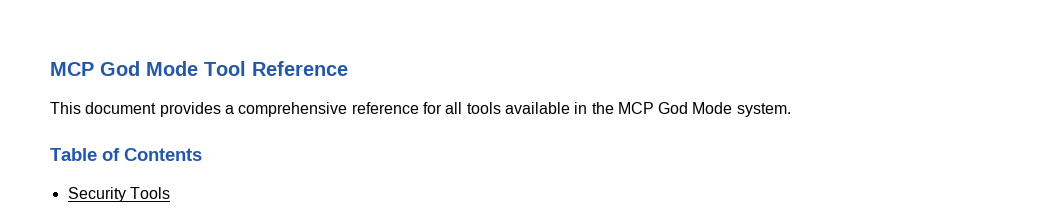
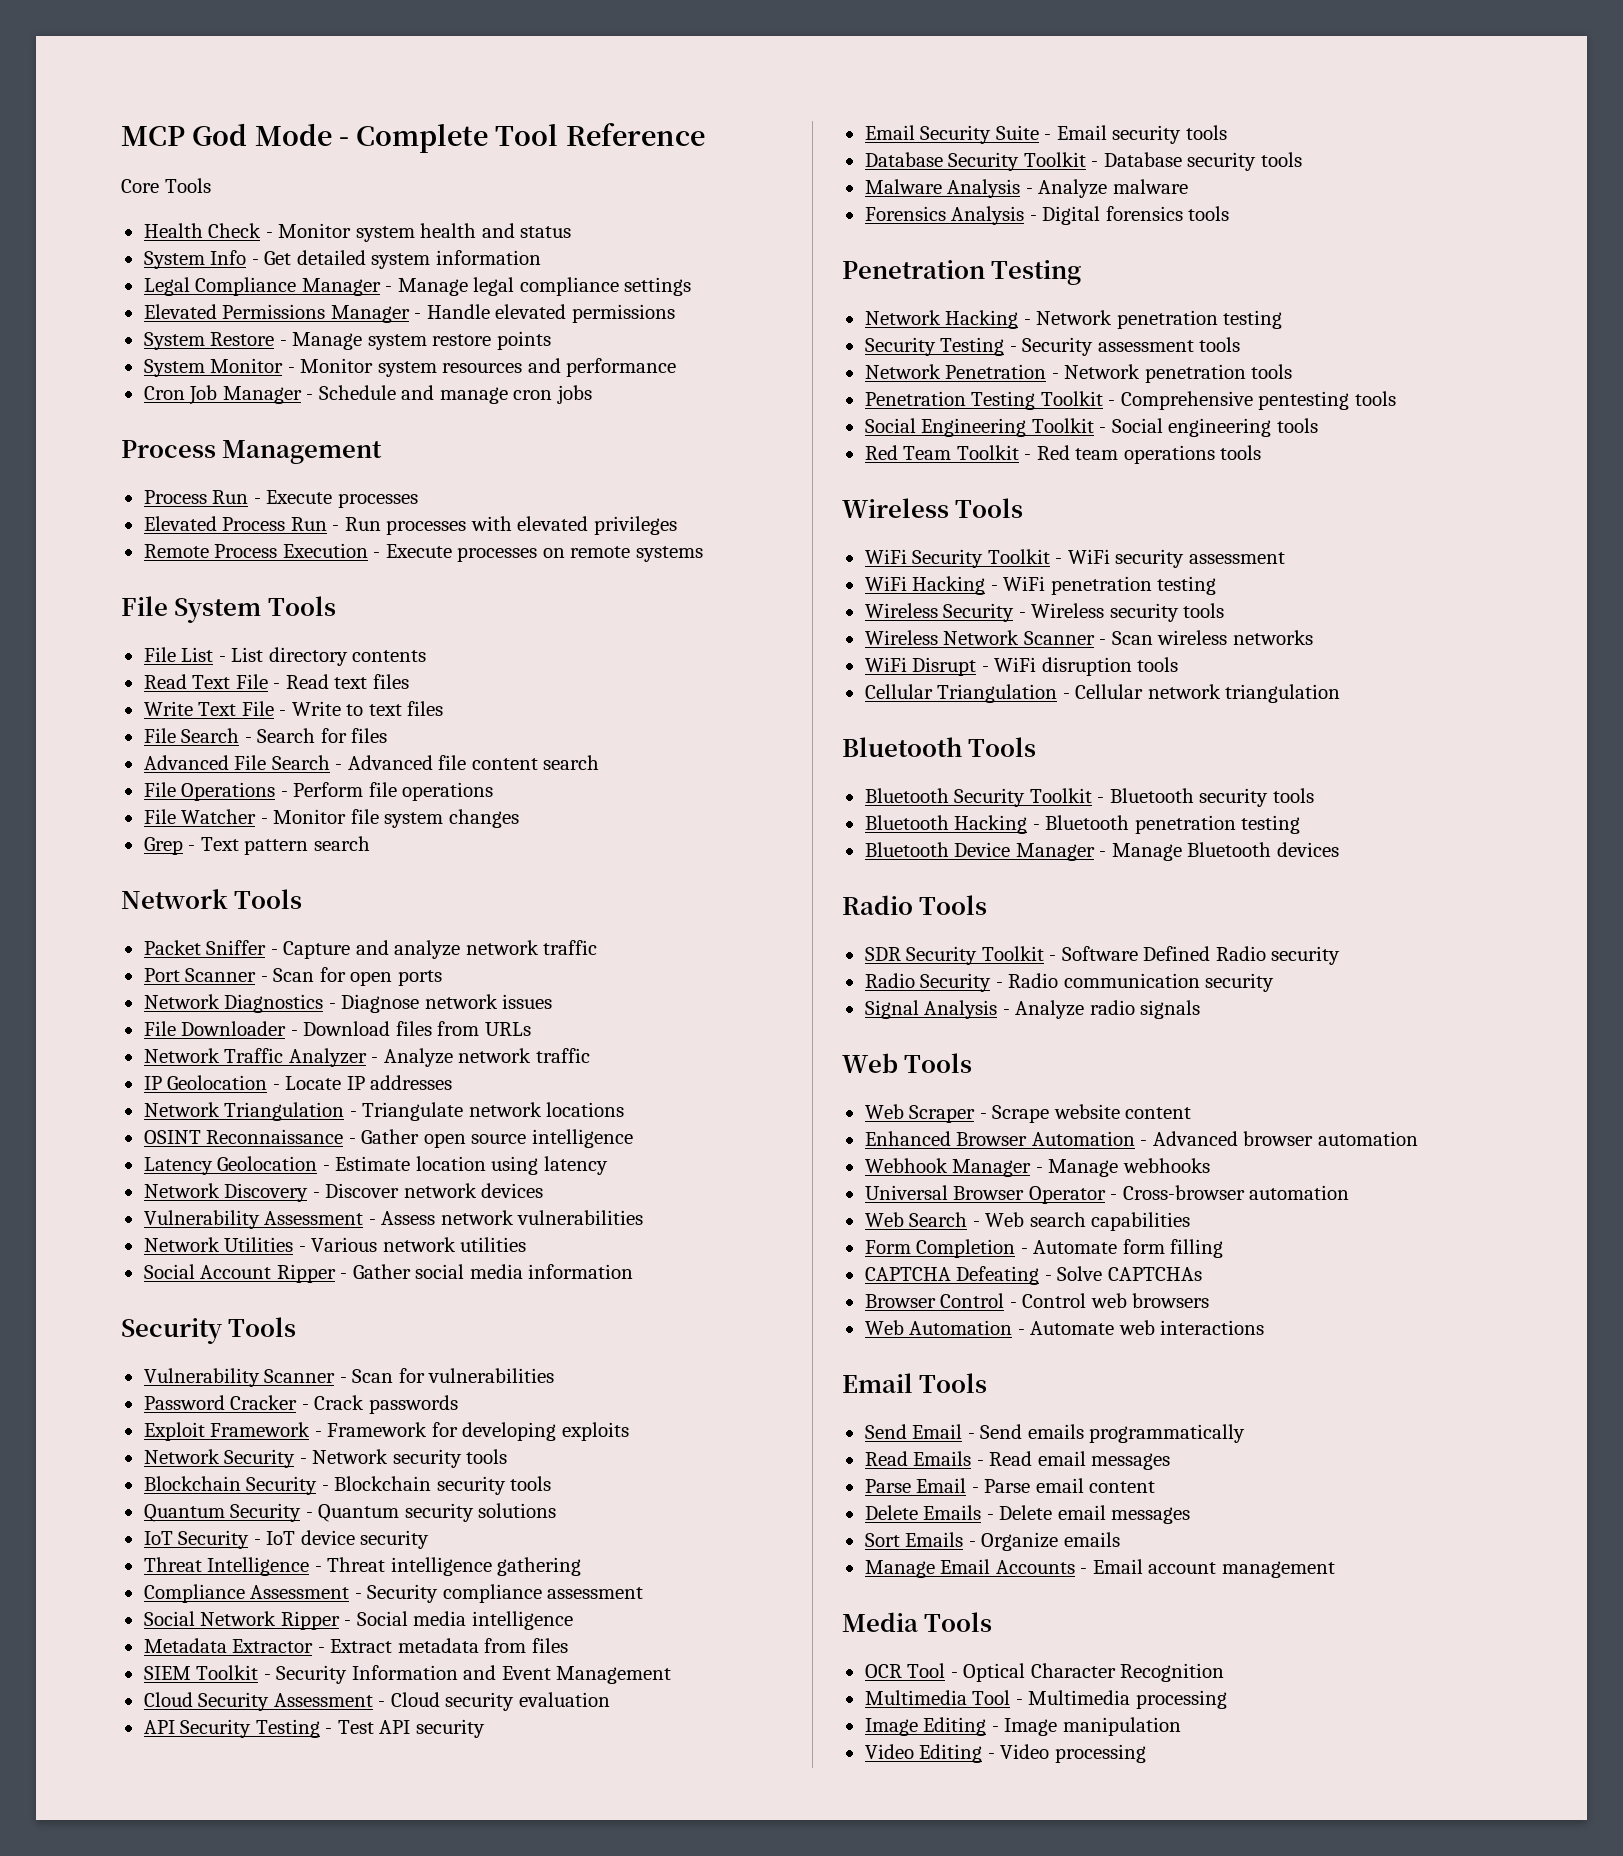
[50,61,198,76] MCP God Mode -> [121,123,489,153] MCP God Mode - Complete
[50,102,791,117] [50,148,202,161] [67,187,170,202] This document provides a comprehensive reference for all tools available in the MCP God Mode system. // Table of Contents // Security Tools -> [121,178,211,193] [143,223,572,242] [143,250,541,269] [143,277,692,296] [143,304,675,323] [143,331,551,350] [143,358,677,377] [143,385,592,405] [121,440,383,464] [143,490,418,508] [143,516,677,535] [143,543,703,562] [121,596,336,623] [143,647,427,666] [143,674,409,689] [143,701,444,716] [143,728,388,743] [143,755,600,770] [143,782,494,801] [143,809,519,828] [143,836,370,855] [121,889,303,909] [143,940,598,959] [143,967,442,986] [143,994,553,1013] [143,1021,531,1036] [143,1048,590,1067] [143,1075,453,1090] [143,1102,625,1121] [143,1129,633,1148] [143,1156,608,1175] [143,1183,544,1202] [143,1210,644,1229] [143,1237,527,1252] [143,1264,634,1283] [121,1317,297,1344] [143,1368,555,1387] [143,1395,458,1414] [143,1422,629,1441] [143,1449,508,1468] [143,1476,552,1495] [143,1503,557,1522] [143,1530,430,1549] [143,1557,582,1576] [143,1584,644,1603] [143,1611,573,1630] [143,1638,568,1653] [143,1665,672,1684] [143,1692,610,1711] [143,1719,485,1738] [864,125,1227,144] [864,152,1302,171] [864,179,1188,198] [864,206,1230,225] [842,260,1082,285] [864,310,1283,329] [864,337,1241,356] [864,364,1293,383] [864,391,1396,410] [864,418,1318,437] [864,445,1262,464] [842,498,1024,518] [864,549,1285,568] [864,576,1217,595] [864,603,1225,622] [864,630,1313,645] [864,657,1179,676] [864,684,1341,703] [842,737,1037,757] [864,788,1314,807] [864,815,1301,834] [864,842,1339,861] [842,895,988,915] [864,946,1341,965] [864,973,1275,992] [864,1000,1201,1019] [842,1053,973,1073] [864,1104,1192,1123] [864,1131,1418,1146] [864,1158,1210,1177] [864,1185,1350,1204] [864,1212,1191,1231] [864,1239,1224,1258] [864,1266,1202,1285] [864,1293,1210,1308] [864,1320,1265,1335] [842,1373,988,1393] [864,1424,1246,1443] [864,1451,1171,1470] [864,1478,1156,1493] [864,1505,1191,1524] [864,1532,1120,1551] [864,1559,1335,1578] [842,1612,993,1632] [864,1663,1225,1682] [864,1690,1227,1709] [864,1717,1181,1736] [864,1744,1146,1763] Core Tools // Health Check - Monitor system health and status // System Info - Get detailed system information // Legal Compliance Manager - Manage legal compliance settings // Elevated Permissions Manager - Handle elevated permissions // System Restore - Manage system restore points // System Monitor - Monitor system resources and performance // Cron Job Manager - Schedule and manage cron jobs // Process Management // Process Run - Execute processes // Elevated Process Run - Run processes with elevated privileges // Remote Process Execution - Execute processes on remote systems // File System Tools // File List - List directory contents // Read Text File - Read text files // Write Text File - Write to text files // File Search - Search for files // Advanced File Search - Advanced file content search // File Operations - Perform file operations // File Watcher - Monitor file system changes // Grep - Text pattern search // Network Tools // Packet Sniffer - Capture and analyze network traffic // Port Scanner - Scan for open ports // Network Diagnostics - Diagnose network issues // File Downloader - Download files from URLs // Network Traffic Analyzer - Analyze network traffic // IP Geolocation - Locate IP addresses // Network Triangulation - Triangulate network locations // OSINT Reconnaissance - Gather open source intelligence // Latency Geolocation - Estimate location using latency // Network Discovery - Discover network devices // Vulnerability Assessment - Assess network vulnerabilities // Network Utilities - Various network utilities // Social Account Ripper - Gather social media information // Security Tools // Vulnerability Scanner - Scan for vulnerabilities // Password Cracker - Crack passwords // Exploit Framework - Framework for developing exploits // Network Security - Network security tools // Blockchain Security - Blockchain security tools // Quantum Security - Quantum security solutions // IoT Security - IoT device security // Threat Intelligence - Threat intelligence gathering // Compliance Assessment - Security compliance assessment // Social Network Ripper - Social media intelligence // Metadata Extractor - Extract metadata from files // SIEM Toolkit - Security Information and Event Management // Cloud Security Assessment - Cloud security evaluation // API Security Testing - Test API security // Email Security Suite - Email security tools // Database Security Toolkit - Database security tools // Malware Analysis - Analyze malware // Forensics Analysis - Digital forensics tools // Penetration Testing // Network Hacking - Network penetration testing // Security Testing - Security assessment tools // Network Penetration - Network penetration tools // Penetration Testing Toolkit - Comprehensive pentesting tools // Social Engineering Toolkit - Social engineering tools // Red Team Toolkit - Red team operations tools // Wireless Tools // WiFi Security Toolkit - WiFi security assessment // WiFi Hacking - WiFi penetration testing // Wireless Security - Wireless security tools // Wireless Network Scanner - Scan wireless networks // WiFi Disrupt - WiFi disruption tools // Cellular Triangulation - Cellular network triangulation // Bluetooth Tools // Bluetooth Security Toolkit - Bluetooth security tools // Bluetooth Hacking - Bluetooth penetration testing // Bluetooth Device Manager - Manage Bluetooth devices // Radio Tools // SDR Security Toolkit - Software Defined Radio security // Radio Security - Radio communication security // Signal Analysis - Analyze radio signals // Web Tools // Web Scraper - Scrape website content // Enhanced Browser Automation - Advanced browser automation // Webhook Manager - Manage webhooks // Universal Browser Operator - Cross-browser automation // Web Search - Web search capabilities // Form Completion - Automate form filling // CAPTCHA Defeating - Solve CAPTCHAs // Browser Control - Control web browsers // Web Automation - Automate web interactions // Email Tools // Send Email - Send emails programmatically // Read Emails - Read email messages // Parse Email - Parse email content // Delete Emails - Delete email messages // Sort Emails - Organize emails // Manage Email Accounts - Email account management // Media Tools // OCR Tool - Optical Character Recognition // Multimedia Tool - Multimedia processing // Image Editing - Image manipulation // Video Editing - Video processing

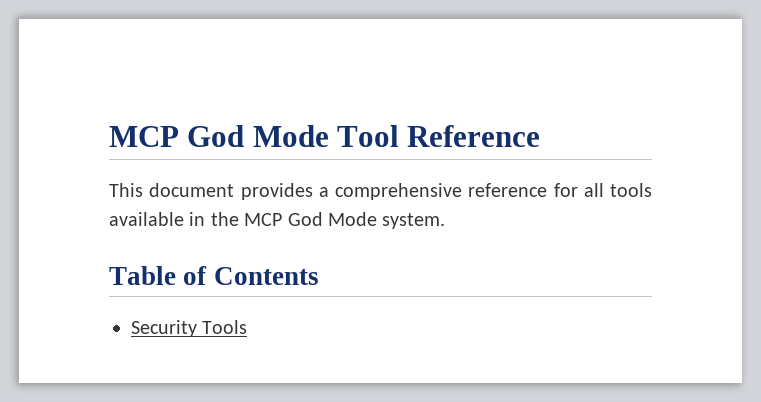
[121,123,489,153] MCP God Mode - Complete -> [109,125,329,147] MCP God Mode
[121,178,211,193] [143,223,572,242] [143,250,541,269] [143,277,692,296] [143,304,675,323] [143,331,551,350] [143,358,677,377] [143,385,592,405] [121,440,383,464] [143,490,418,508] [143,516,677,535] [143,543,703,562] [121,596,336,623] [143,647,427,666] [143,674,409,689] [143,701,444,716] [143,728,388,743] [143,755,600,770] [143,782,494,801] [143,809,519,828] [143,836,370,855] [121,889,303,909] [143,940,598,959] [143,967,442,986] [143,994,553,1013] [143,1021,531,1036] [143,1048,590,1067] [143,1075,453,1090] [143,1102,625,1121] [143,1129,633,1148] [143,1156,608,1175] [143,1183,544,1202] [143,1210,644,1229] [143,1237,527,1252] [143,1264,634,1283] [121,1317,297,1344] [143,1368,555,1387] [143,1395,458,1414] [143,1422,629,1441] [143,1449,508,1468] [143,1476,552,1495] [143,1503,557,1522] [143,1530,430,1549] [143,1557,582,1576] [143,1584,644,1603] [143,1611,573,1630] [143,1638,568,1653] [143,1665,672,1684] [143,1692,610,1711] [143,1719,485,1738] [864,125,1227,144] [864,152,1302,171] [864,179,1188,198] [864,206,1230,225] [842,260,1082,285] [864,310,1283,329] [864,337,1241,356] [864,364,1293,383] [864,391,1396,410] [864,418,1318,437] [864,445,1262,464] [842,498,1024,518] [864,549,1285,568] [864,576,1217,595] [864,603,1225,622] [864,630,1313,645] [864,657,1179,676] [864,684,1341,703] [842,737,1037,757] [864,788,1314,807] [864,815,1301,834] [864,842,1339,861] [842,895,988,915] [864,946,1341,965] [864,973,1275,992] [864,1000,1201,1019] [842,1053,973,1073] [864,1104,1192,1123] [864,1131,1418,1146] [864,1158,1210,1177] [864,1185,1350,1204] [864,1212,1191,1231] [864,1239,1224,1258] [864,1266,1202,1285] [864,1293,1210,1308] [864,1320,1265,1335] [842,1373,988,1393] [864,1424,1246,1443] [864,1451,1171,1470] [864,1478,1156,1493] [864,1505,1191,1524] [864,1532,1120,1551] [864,1559,1335,1578] [842,1612,993,1632] [864,1663,1225,1682] [864,1690,1227,1709] [864,1717,1181,1736] [864,1744,1146,1763] Core Tools // Health Check - Monitor system health and status // System Info - Get detailed system information // Legal Compliance Manager - Manage legal compliance settings // Elevated Permissions Manager - Handle elevated permissions // System Restore - Manage system restore points // System Monitor - Monitor system resources and performance // Cron Job Manager - Schedule and manage cron jobs // Process Management // Process Run - Execute processes // Elevated Process Run - Run processes with elevated privileges // Remote Process Execution - Execute processes on remote systems // File System Tools // File List - List directory contents // Read Text File - Read text files // Write Text File - Write to text files // File Search - Search for files // Advanced File Search - Advanced file content search // File Operations - Perform file operations // File Watcher - Monitor file system changes // Grep - Text pattern search // Network Tools // Packet Sniffer - Capture and analyze network traffic // Port Scanner - Scan for open ports // Network Diagnostics - Diagnose network issues // File Downloader - Download files from URLs // Network Traffic Analyzer - Analyze network traffic // IP Geolocation - Locate IP addresses // Network Triangulation - Triangulate network locations // OSINT Reconnaissance - Gather open source intelligence // Latency Geolocation - Estimate location using latency // Network Discovery - Discover network devices // Vulnerability Assessment - Assess network vulnerabilities // Network Utilities - Various network utilities // Social Account Ripper - Gather social media information // Security Tools // Vulnerability Scanner - Scan for vulnerabilities // Password Cracker - Crack passwords // Exploit Framework - Framework for developing exploits // Network Security - Network security tools // Blockchain Security - Blockchain security tools // Quantum Security - Quantum security solutions // IoT Security - IoT device security // Threat Intelligence - Threat intelligence gathering // Compliance Assessment - Security compliance assessment // Social Network Ripper - Social media intelligence // Metadata Extractor - Extract metadata from files // SIEM Toolkit - Security Information and Event Management // Cloud Security Assessment - Cloud security evaluation // API Security Testing - Test API security // Email Security Suite - Email security tools // Database Security Toolkit - Database security tools // Malware Analysis - Analyze malware // Forensics Analysis - Digital forensics tools // Penetration Testing // Network Hacking - Network penetration testing // Security Testing - Security assessment tools // Network Penetration - Network penetration tools // Penetration Testing Toolkit - Comprehensive pentesting tools // Social Engineering Toolkit - Social engineering tools // Red Team Toolkit - Red team operations tools // Wireless Tools // WiFi Security Toolkit - WiFi security assessment // WiFi Hacking - WiFi penetration testing // Wireless Security - Wireless security tools // Wireless Network Scanner - Scan wireless networks // WiFi Disrupt - WiFi disruption tools // Cellular Triangulation - Cellular network triangulation // Bluetooth Tools // Bluetooth Security Toolkit - Bluetooth security tools // Bluetooth Hacking - Bluetooth penetration testing // Bluetooth Device Manager - Manage Bluetooth devices // Radio Tools // SDR Security Toolkit - Software Defined Radio security // Radio Security - Radio communication security // Signal Analysis - Analyze radio signals // Web Tools // Web Scraper - Scrape website content // Enhanced Browser Automation - Advanced browser automation // Webhook Manager - Manage webhooks // Universal Browser Operator - Cross-browser automation // Web Search - Web search capabilities // Form Completion - Automate form filling // CAPTCHA Defeating - Solve CAPTCHAs // Browser Control - Control web browsers // Web Automation - Automate web interactions // Email Tools // Send Email - Send emails programmatically // Read Emails - Read email messages // Parse Email - Parse email content // Delete Emails - Delete email messages // Sort Emails - Organize emails // Manage Email Accounts - Email account management // Media Tools // OCR Tool - Optical Character Recognition // Multimedia Tool - Multimedia processing // Image Editing - Image manipulation // Video Editing - Video processing -> [109,183,652,200] [109,212,446,229] [109,266,319,285] [131,320,248,337] This document provides a comprehensive reference for all tools available in the MCP God Mode system. // Table of Contents // Security Tools

